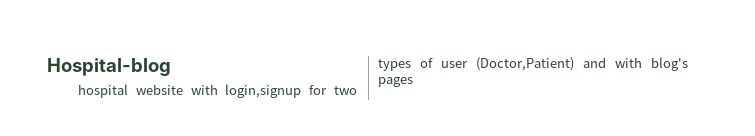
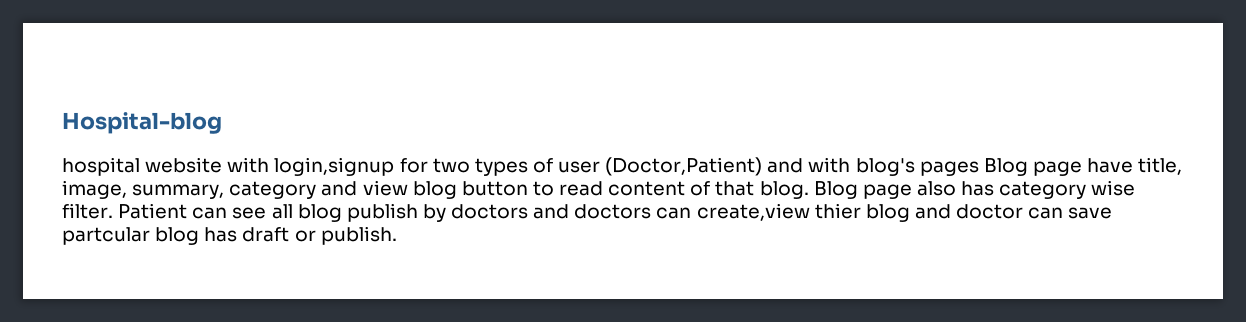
(413, 82) none -> [983,157,1183,176] [62,180,1136,199] [62,203,1113,222] [62,226,397,245] Blog page have title, image, summary, category and view blog button to read content of that blog. Blog page also has category wise filter. Patient can see all blog publish by doctors and doctors can create,view thier blog and doctor can save partcular blog has draft or publish.

